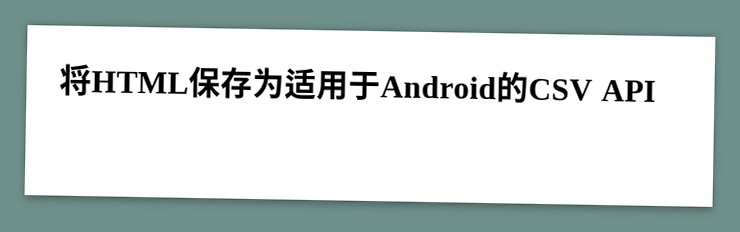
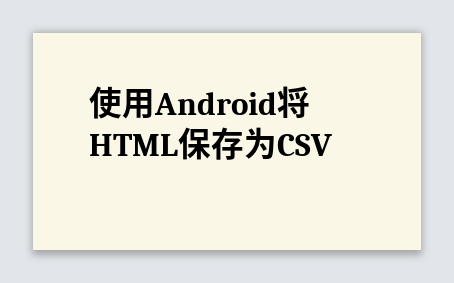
(59, 80) none -> [89,86,277,119] 使用Android
[284,67,656,104] 适用于Android的CSV API -> [277,134,332,156] CSV

